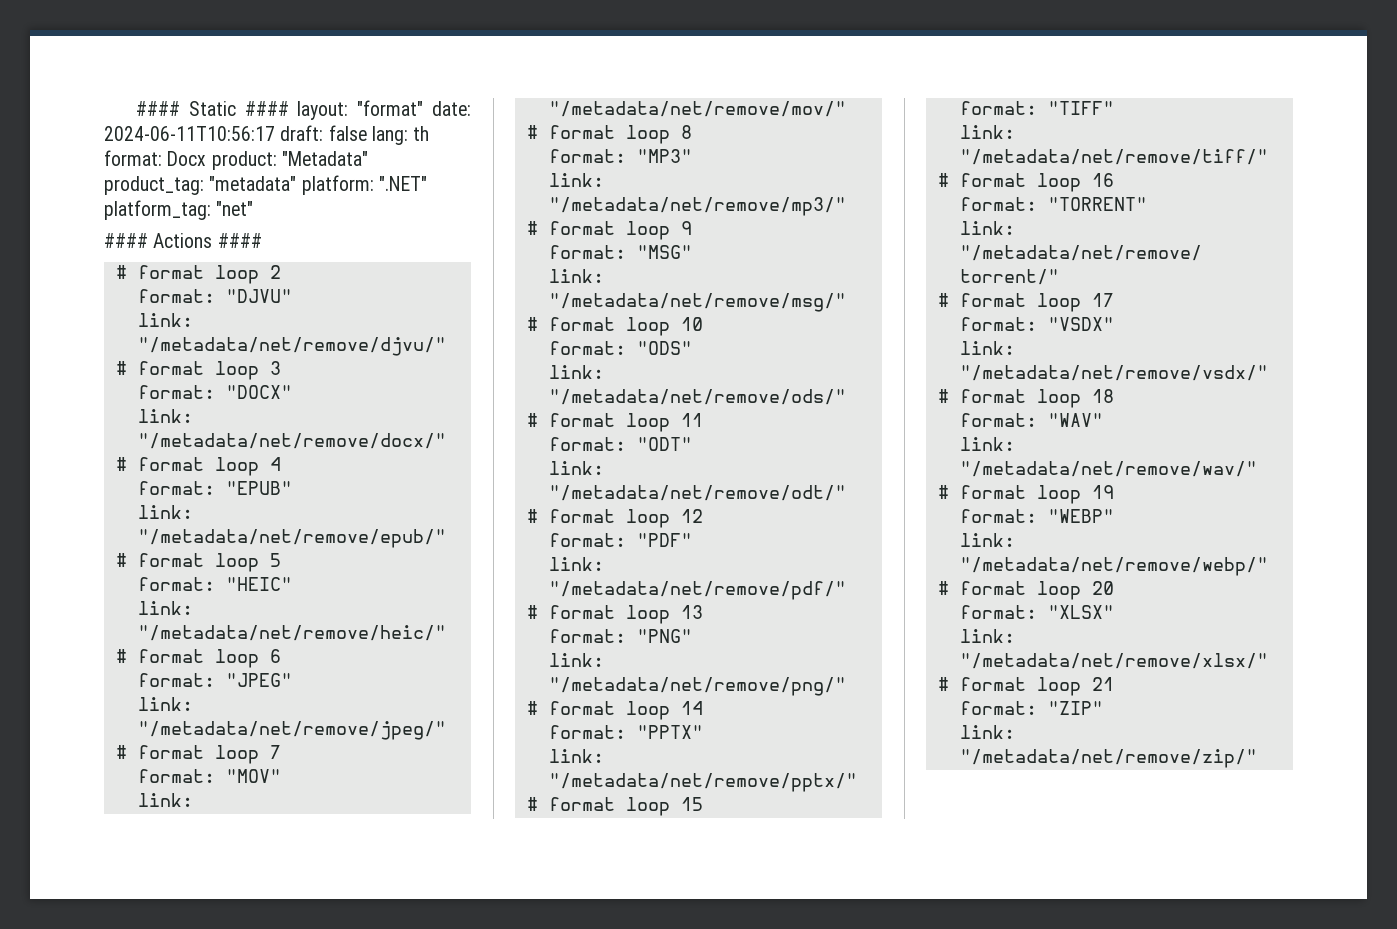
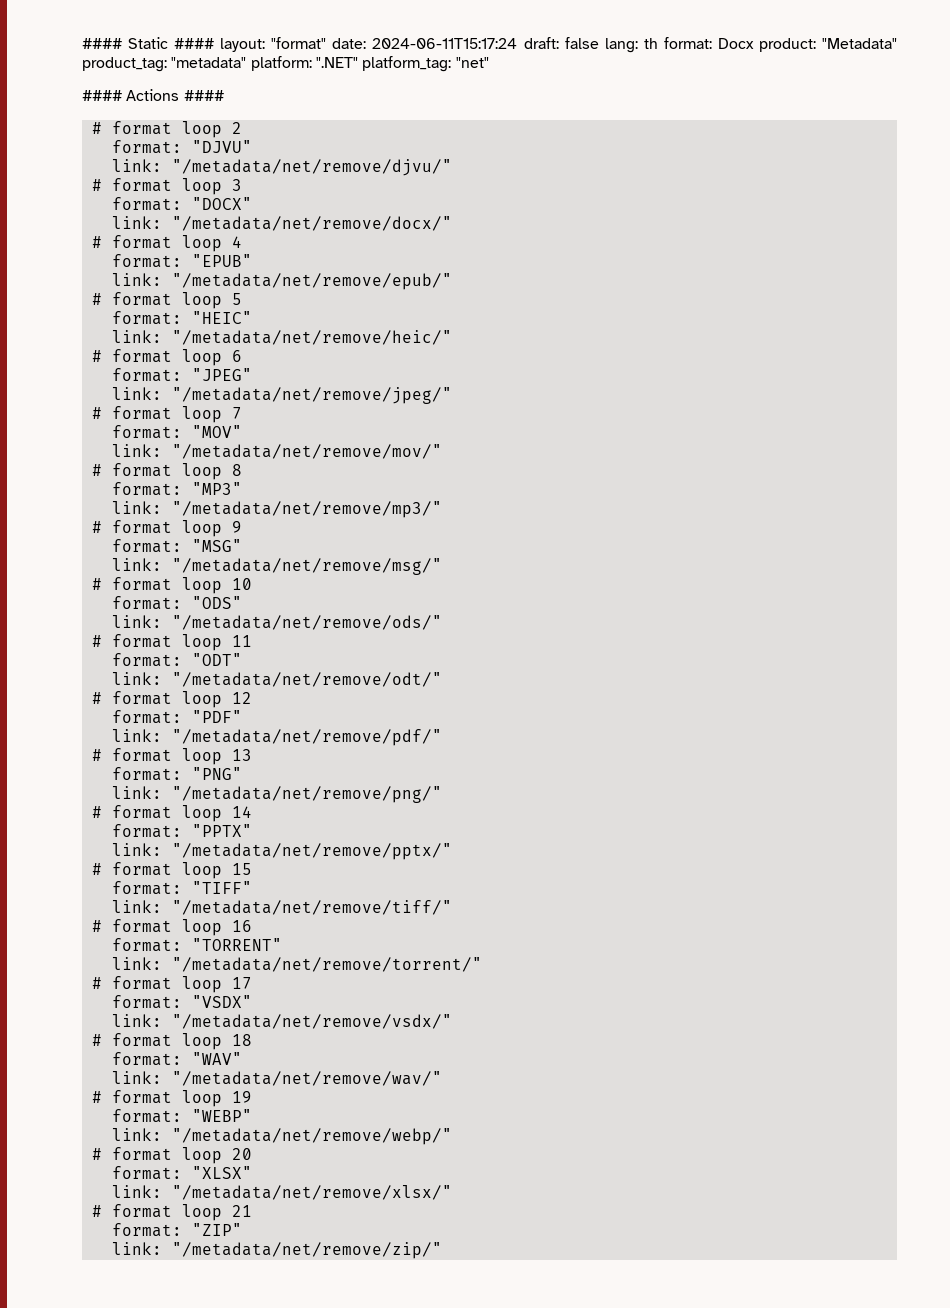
[104,126,275,141] 2024-06-11T10:56:17 -> [372,38,518,49] 2024-06-11T15:17:24

